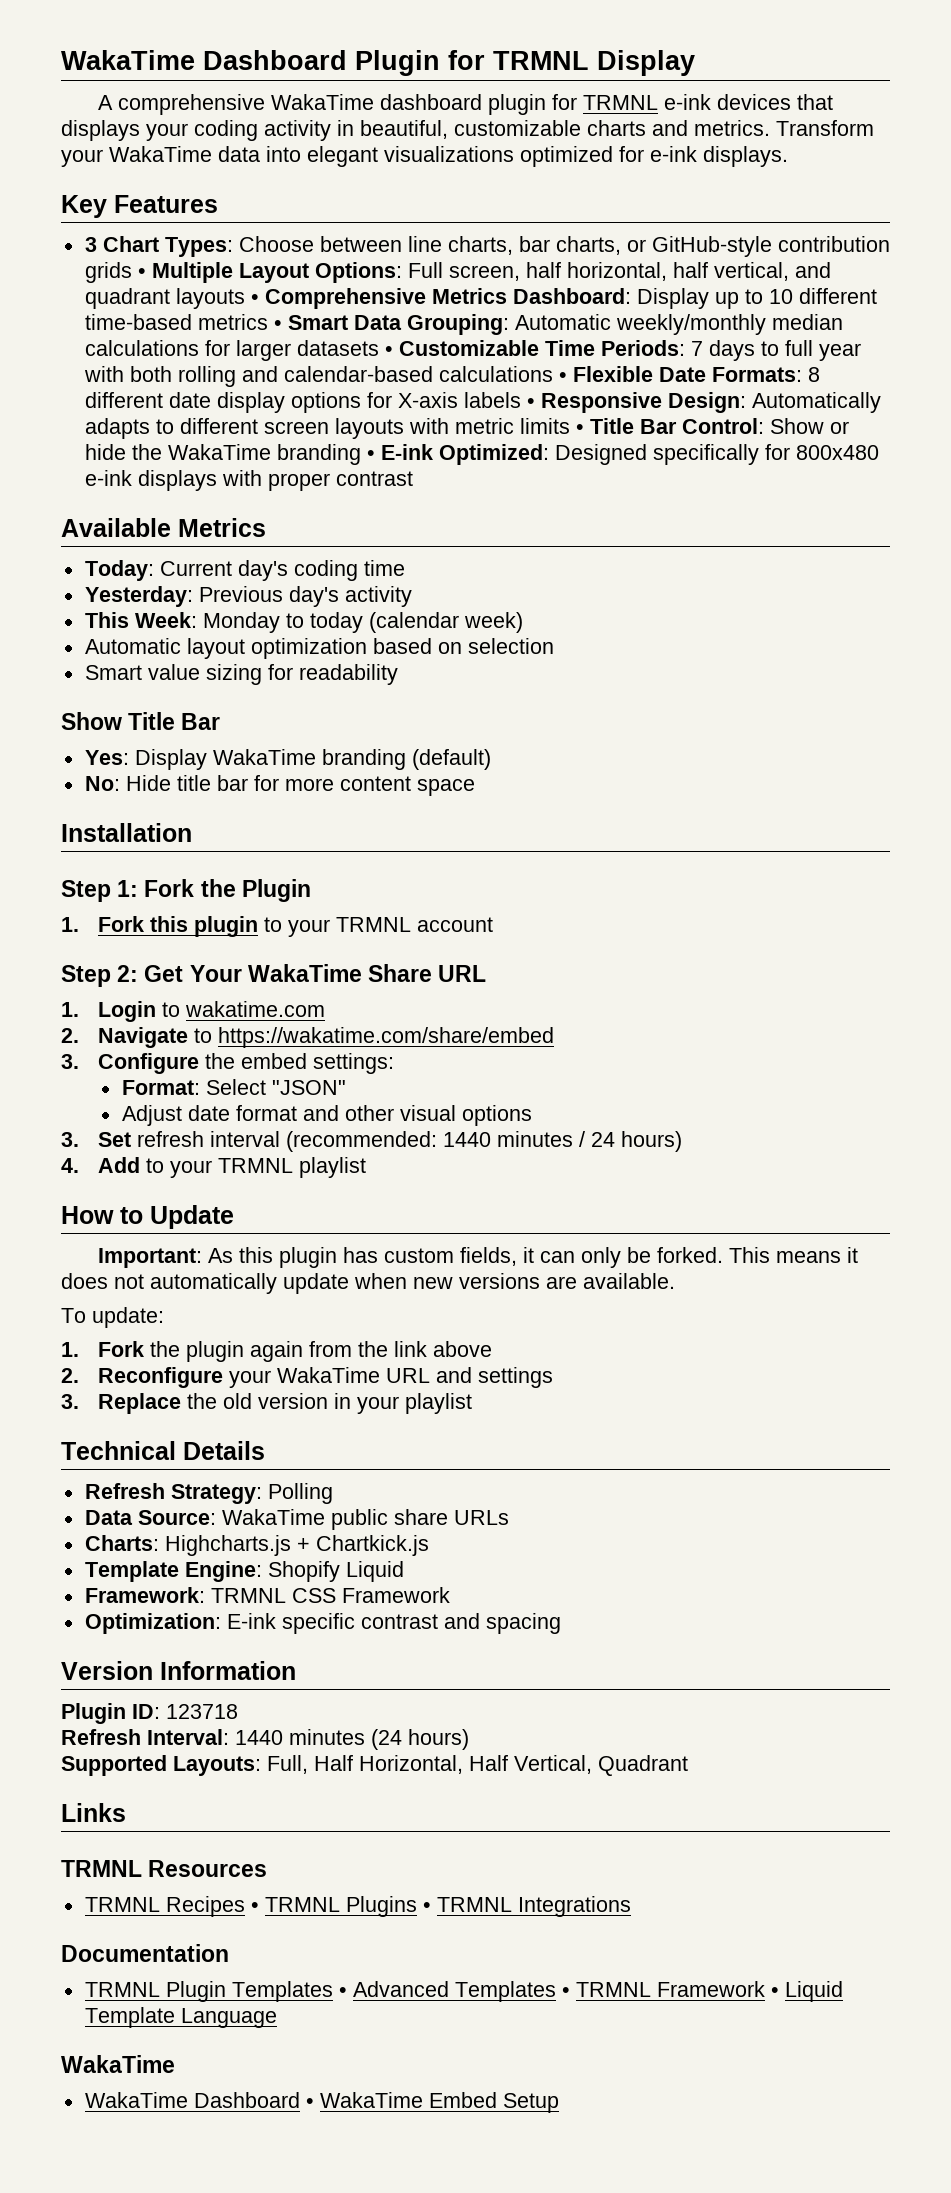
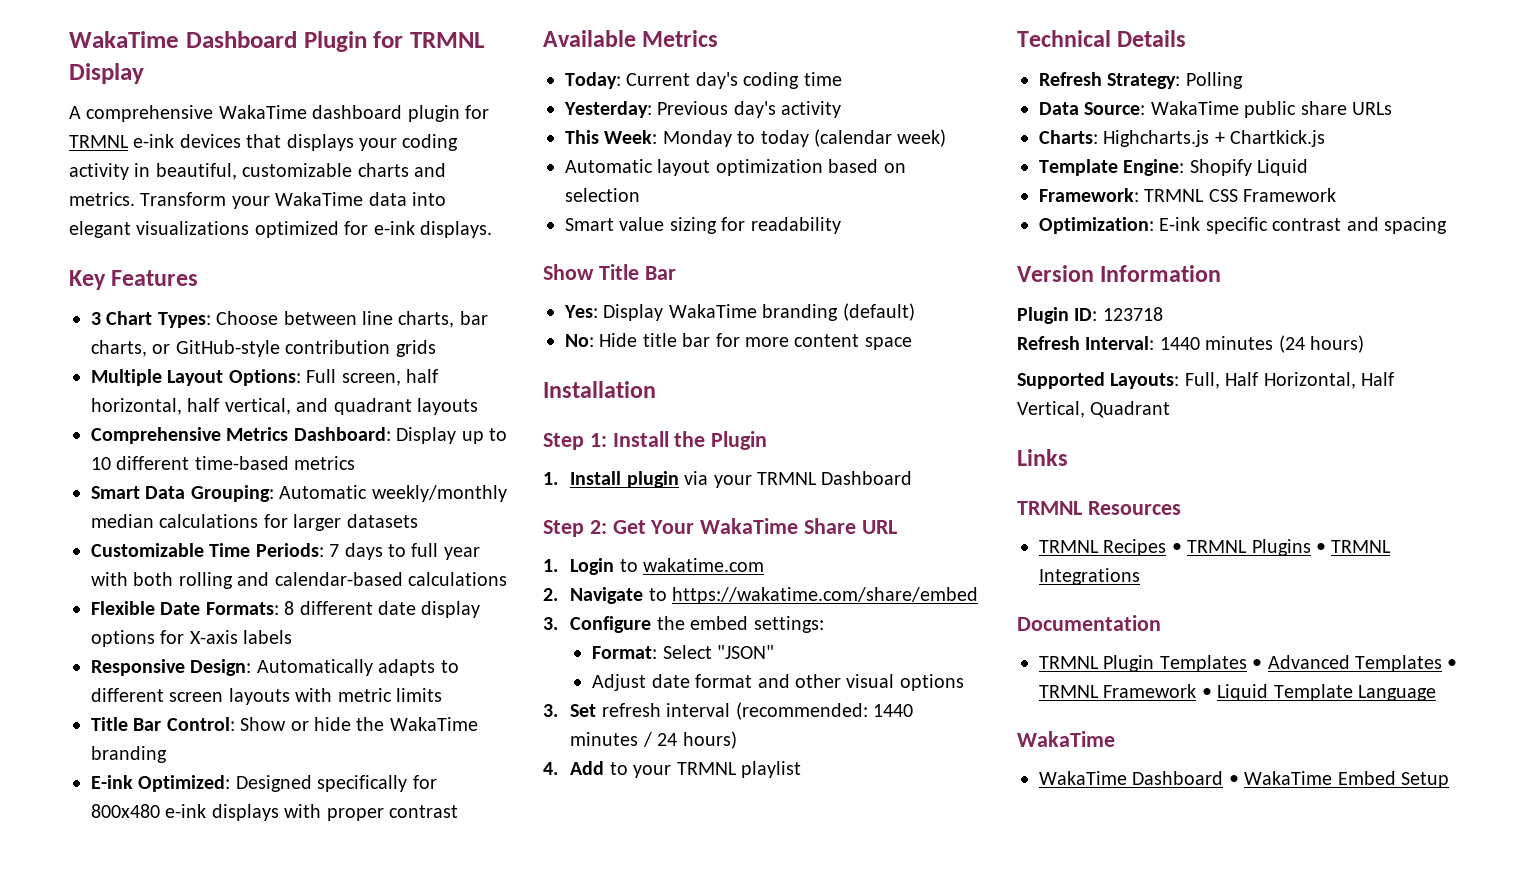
[137,268,146,278] • -> (436, 348) //
[250,294,259,304] • -> (478, 406) //
[273,320,282,330] • -> (356, 463) //
[384,346,393,356] • -> (418, 521) //
[558,372,567,382] • -> (507, 579) //
[526,398,535,408] • -> (293, 637) //
[575,424,584,434] • -> (442, 695) //
[366,450,375,460] • -> (167, 754) //
[144,879,195,897] Fork -> [612,431,669,447] Install
[98,916,494,937] Fork this plugin to your TRMNL account -> [570,471,913,488] Install plugin via your TRMNL Dashboard
[61,1205,234,1229] [98,1247,859,1268] [61,1273,675,1294] [61,1307,164,1328] [61,1341,493,1362] [61,1367,554,1388] [61,1393,473,1414] // How to Update // Important: As this plugin has custom fields, it can only be forked. This means it does not automatically update when new versions are available. // To update: // 1. Fork the plugin again from the link above // 2. Reconfigure your WakaTime URL and settings // 3. Replace the old version in your playlist -> (801, 769) none

